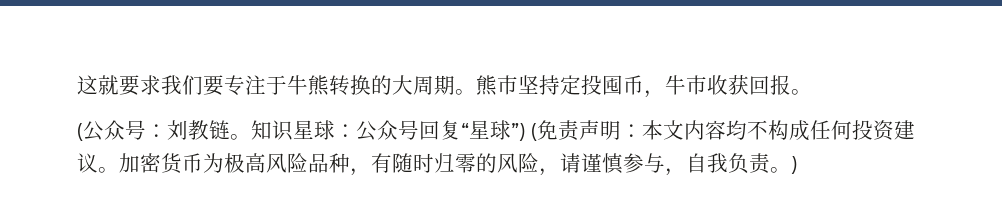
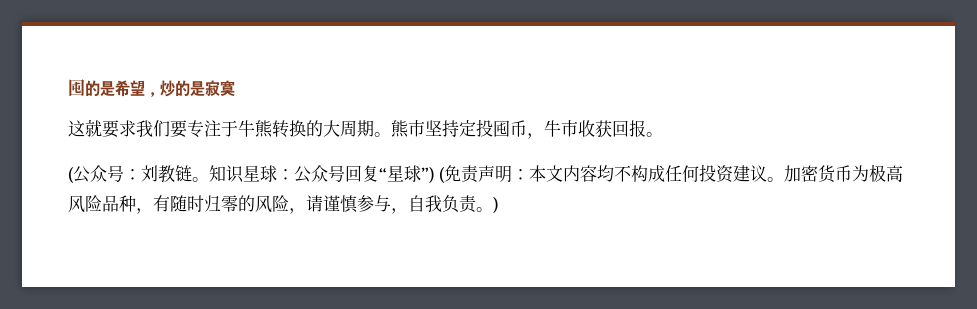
(77, 85) none -> [68,79,235,97] 囤的是希望，炒的是寂寞 //

